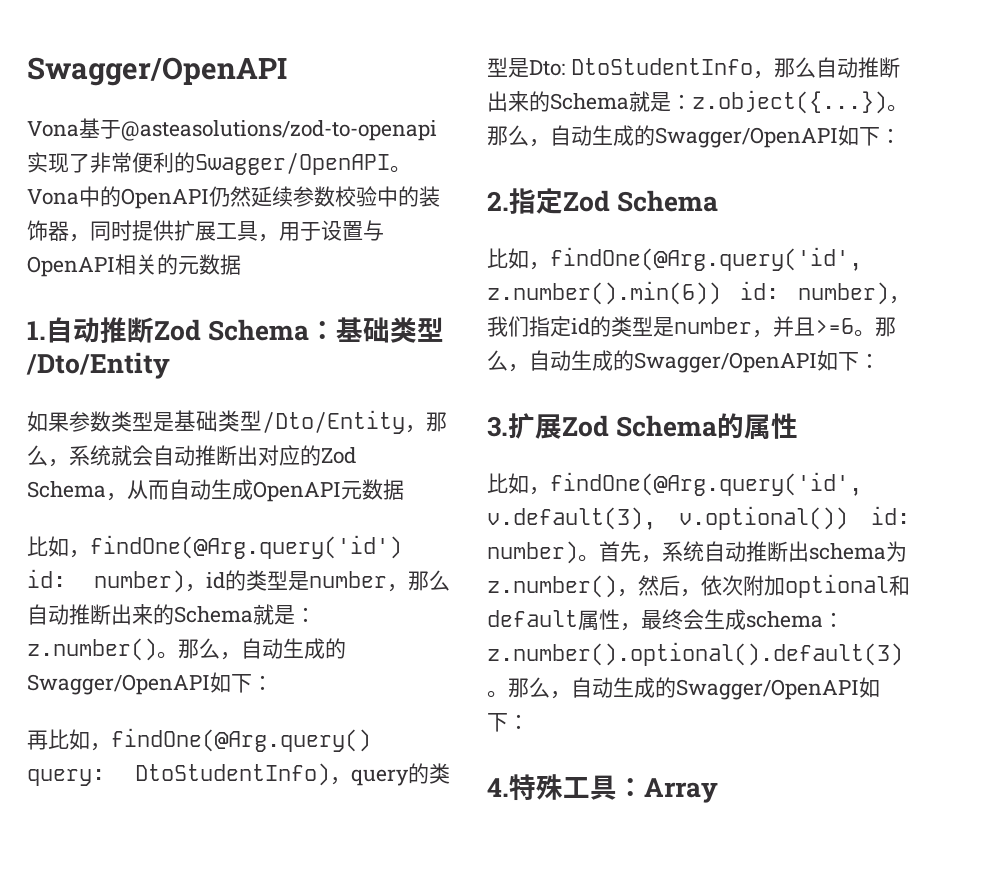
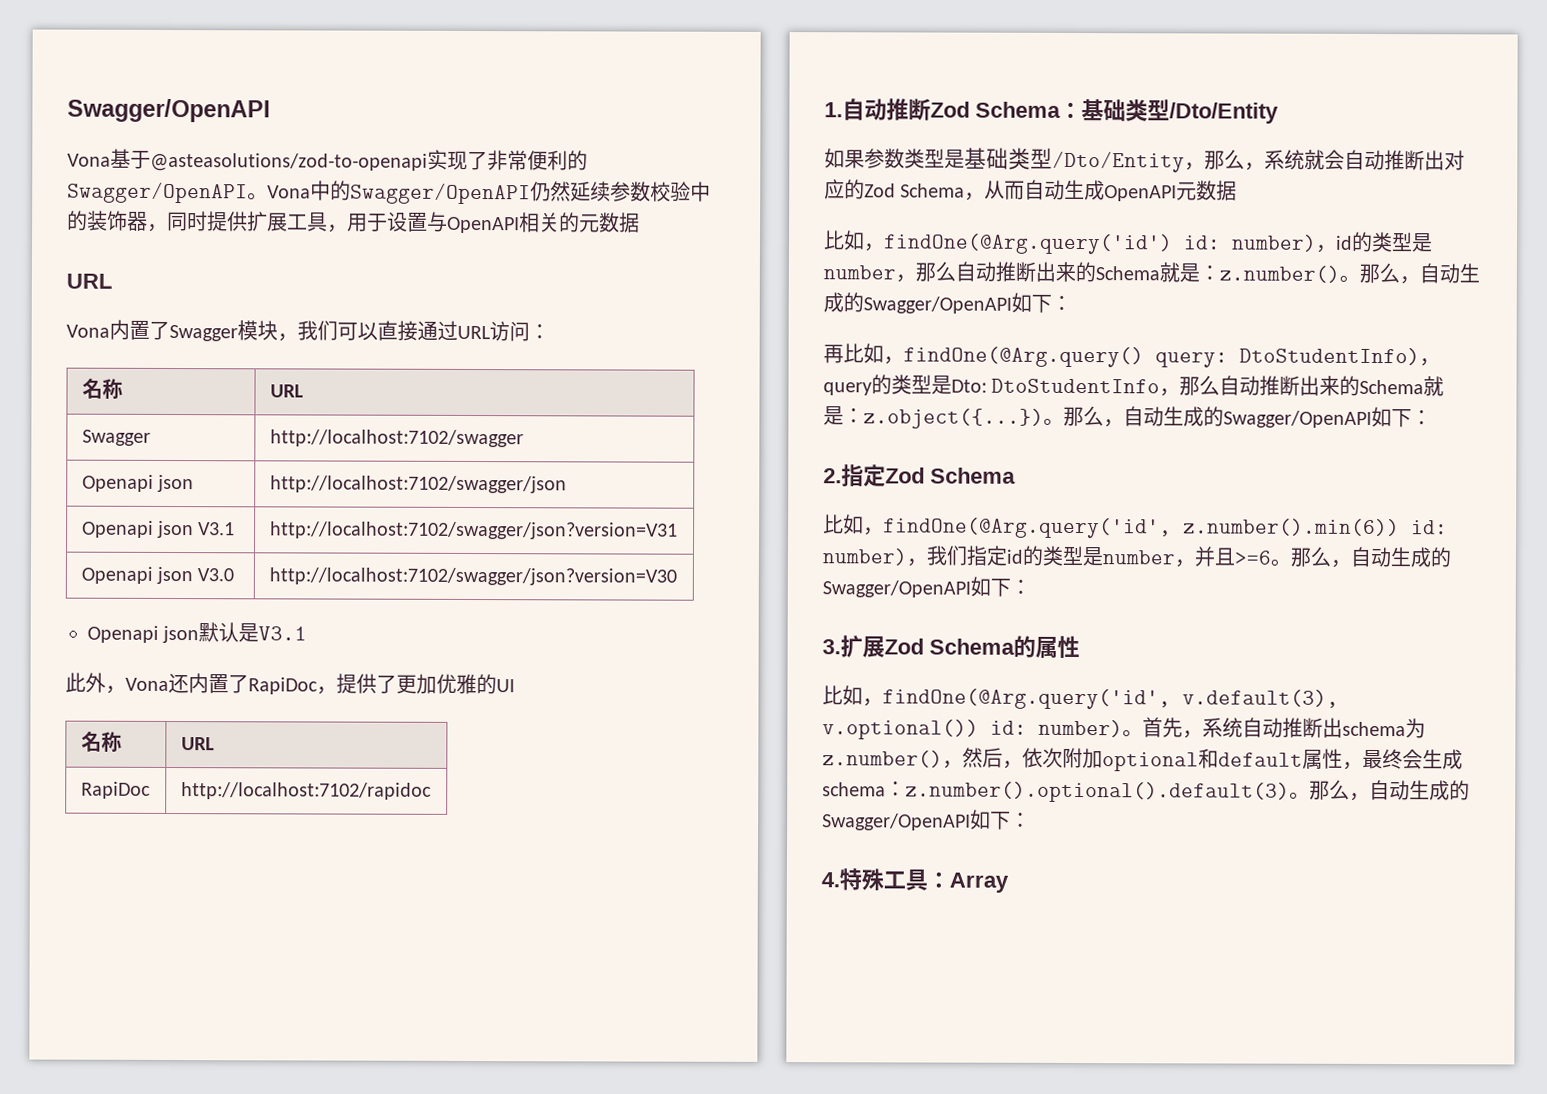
[121,188,209,209] OpenAPI -> [350,182,531,205] Swagger/OpenAPI
(241, 264) none -> [66,273,112,289] [66,319,550,342] [81,378,123,400] [269,384,304,398] [81,429,151,446] [269,429,524,448] [81,474,194,493] [269,475,567,494] [81,520,236,539] [269,521,678,540] [80,566,235,585] [268,567,677,586] [87,622,308,644] [65,672,515,695] [80,731,122,753] [180,737,215,751] [80,781,151,799] [180,782,432,800] // URL // Vona内置了Swagger模块，我们可以直接通过URL访问： // 名称 | URL // Swagger | http://localhost:7102/swagger // Openapi json | http://localhost:7102/swagger/json // Openapi json V3.1 | http://localhost:7102/swagger/json?version=V31 // Openapi json V3.0 | http://localhost:7102/swagger/json?version=V30 // Openapi json默认是V3.1 // 此外，Vona还内置了RapiDoc，提供了更加优雅的UI // 名称 | URL // RapiDoc | http://localhost:7102/rapidoc

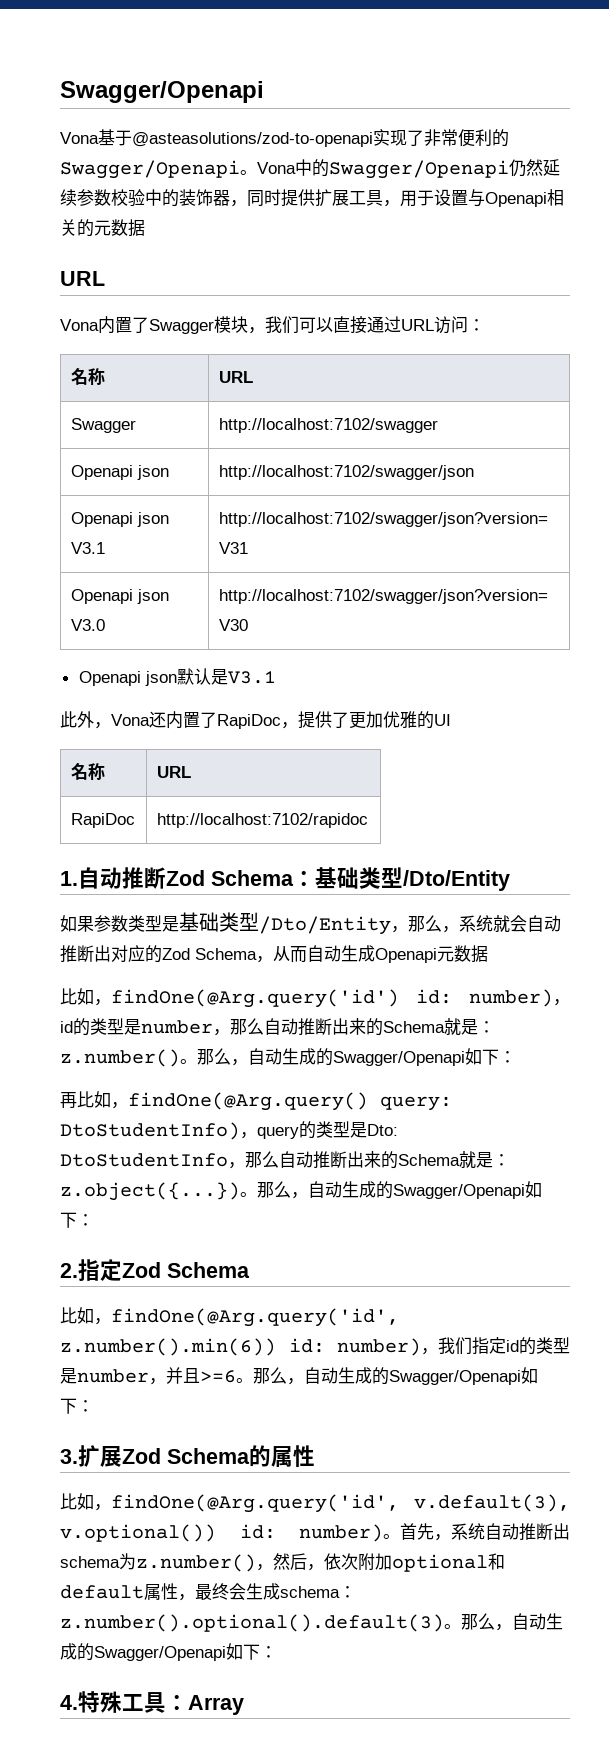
[67,98,271,123] Swagger/OpenAPI -> [60,81,264,103] Swagger/Openapi
[67,181,248,204] Swagger/OpenAPI -> [60,160,240,179] Swagger/Openapi
[350,182,531,205] Swagger/OpenAPI -> [329,160,509,179] Swagger/Openapi
[447,216,520,234] OpenAPI -> [485,192,547,207] Openapi
[1104,185,1178,202] OpenAPI -> [375,948,437,963] Openapi
[863,296,1012,314] Swagger/OpenAPI -> [333,1051,465,1066] Swagger/Openapi
[1223,410,1372,428] Swagger/OpenAPI -> [393,1184,525,1199] Swagger/Openapi
[822,580,971,598] Swagger/OpenAPI -> [389,1370,521,1385] Swagger/Openapi
[822,813,971,831] Swagger/OpenAPI -> [94,1646,226,1661] Swagger/Openapi

